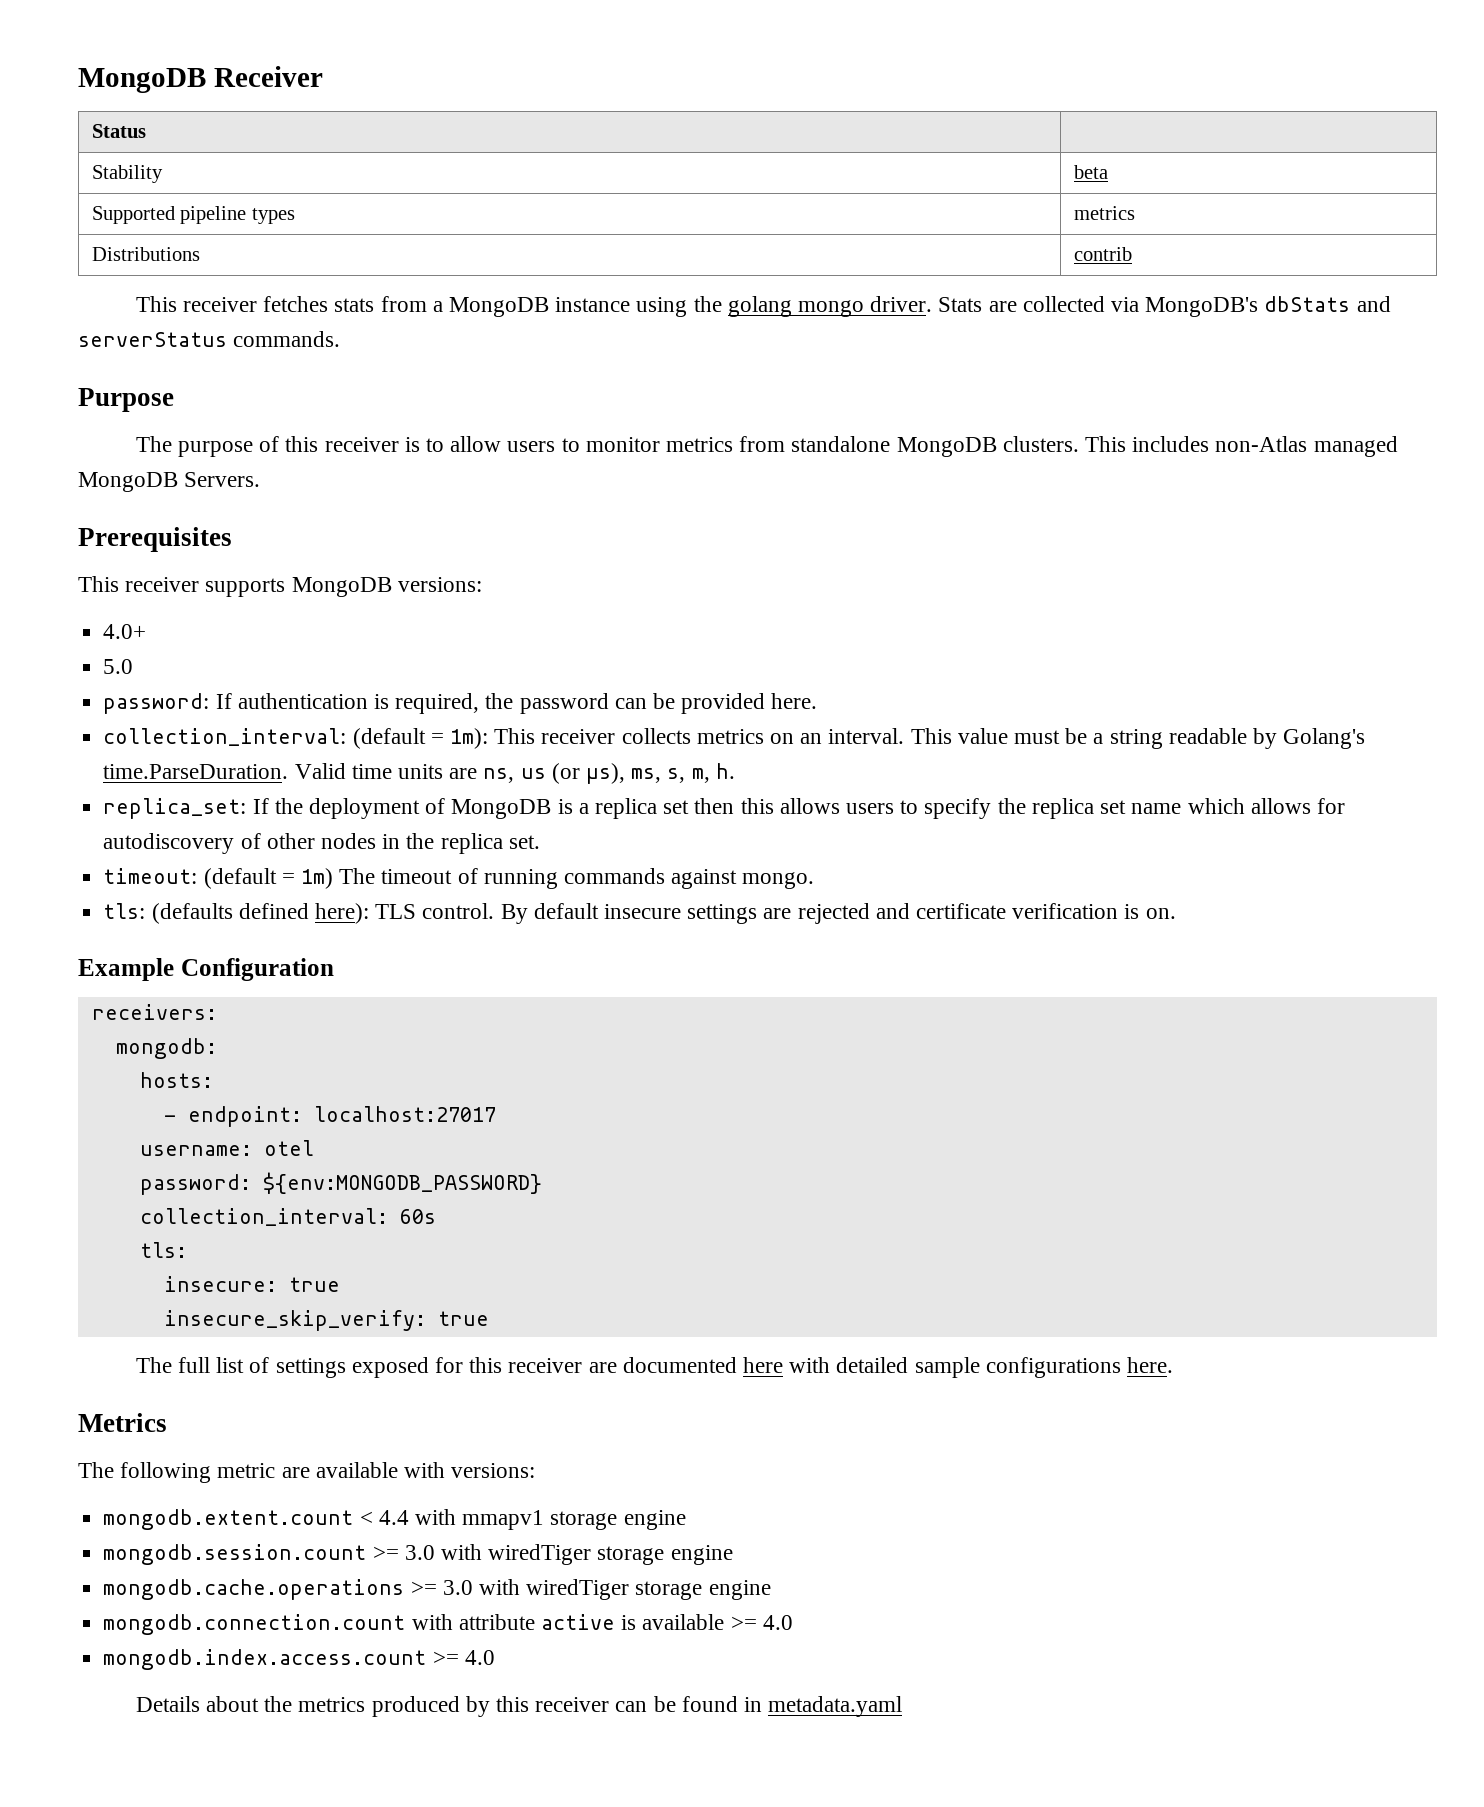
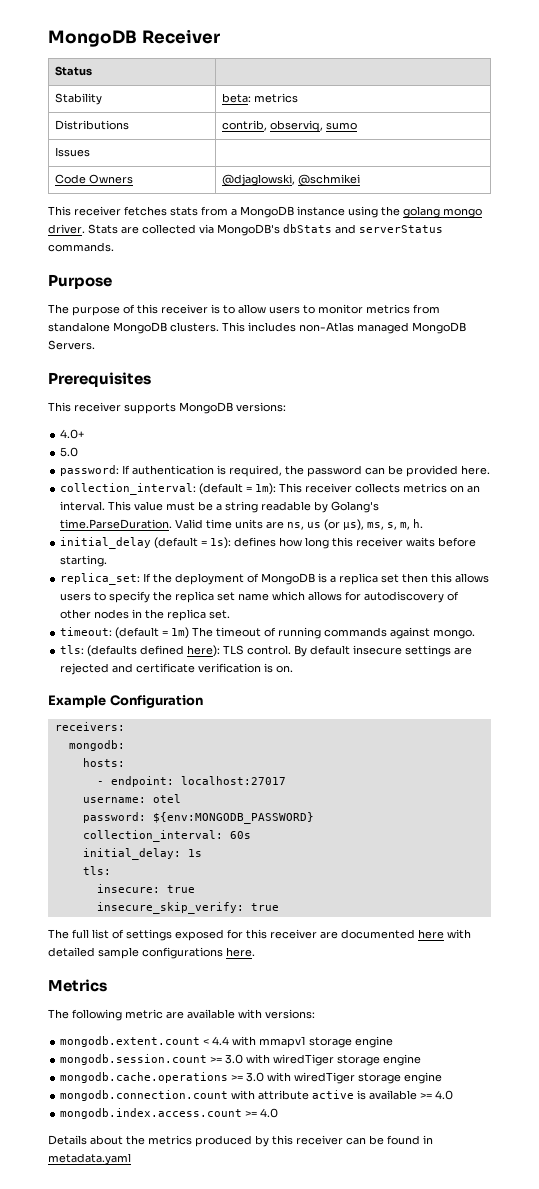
[1073,165,1108,179] [91,206,295,224] [1073,206,1135,220] [91,247,200,261] [1073,247,1132,261] beta // Supported pipeline types | metrics // Distributions | contrib -> [221,93,298,103] [54,120,129,130] [221,120,357,132] [54,147,90,157] [54,174,133,184] [221,174,360,186] beta: metrics // Distributions | contrib, observiq, sumo // Issues | // Code Owners | @djaglowski, @schmikei
(735, 771) none -> [60,537,477,549] [60,555,108,567] // initial_delay (default = 1s): defines how long this receiver waits before starting.
(436, 1216) none -> [82,848,202,860] // initial_delay: 1s

